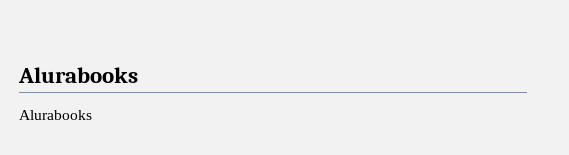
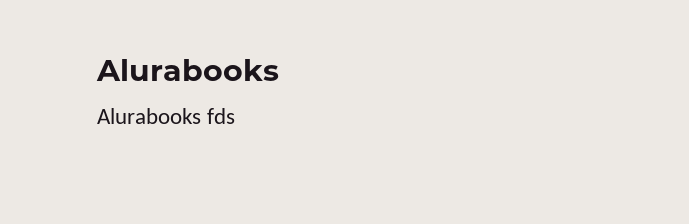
(92, 115) none -> [207,108,236,124] fds

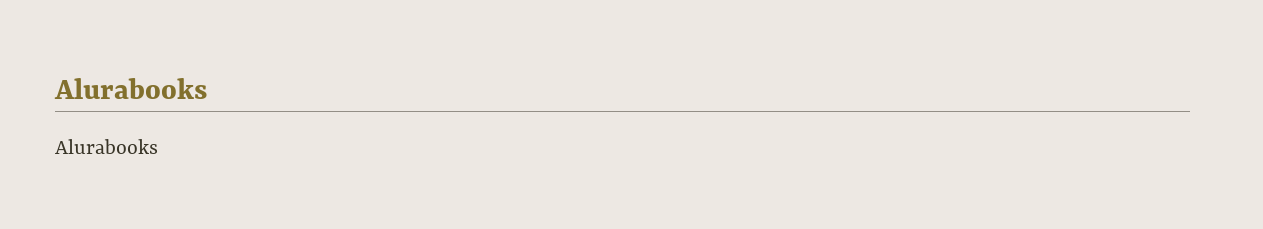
[207,108,236,124] fds -> (158, 146) none

